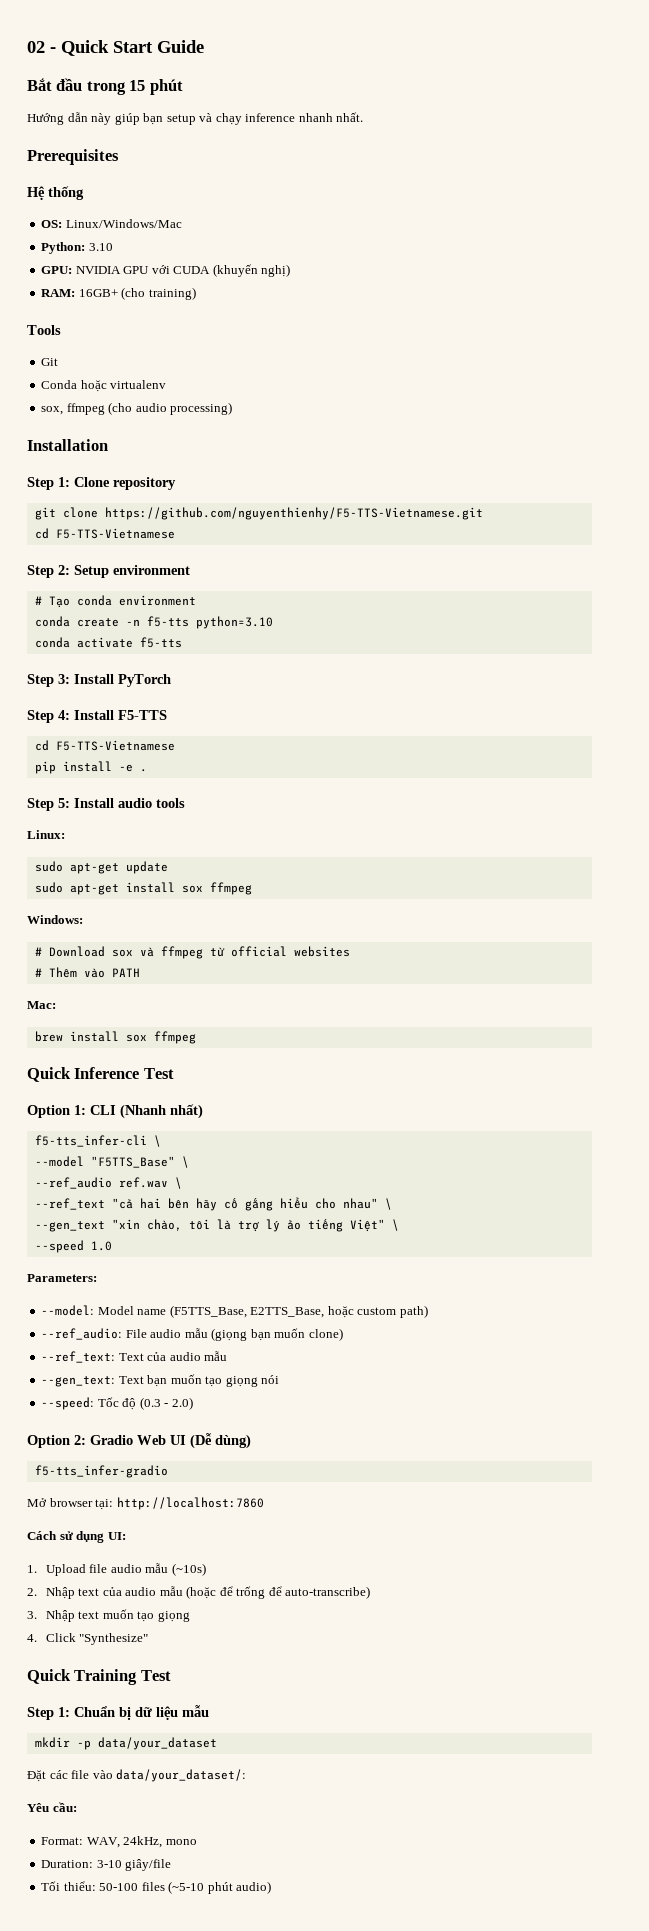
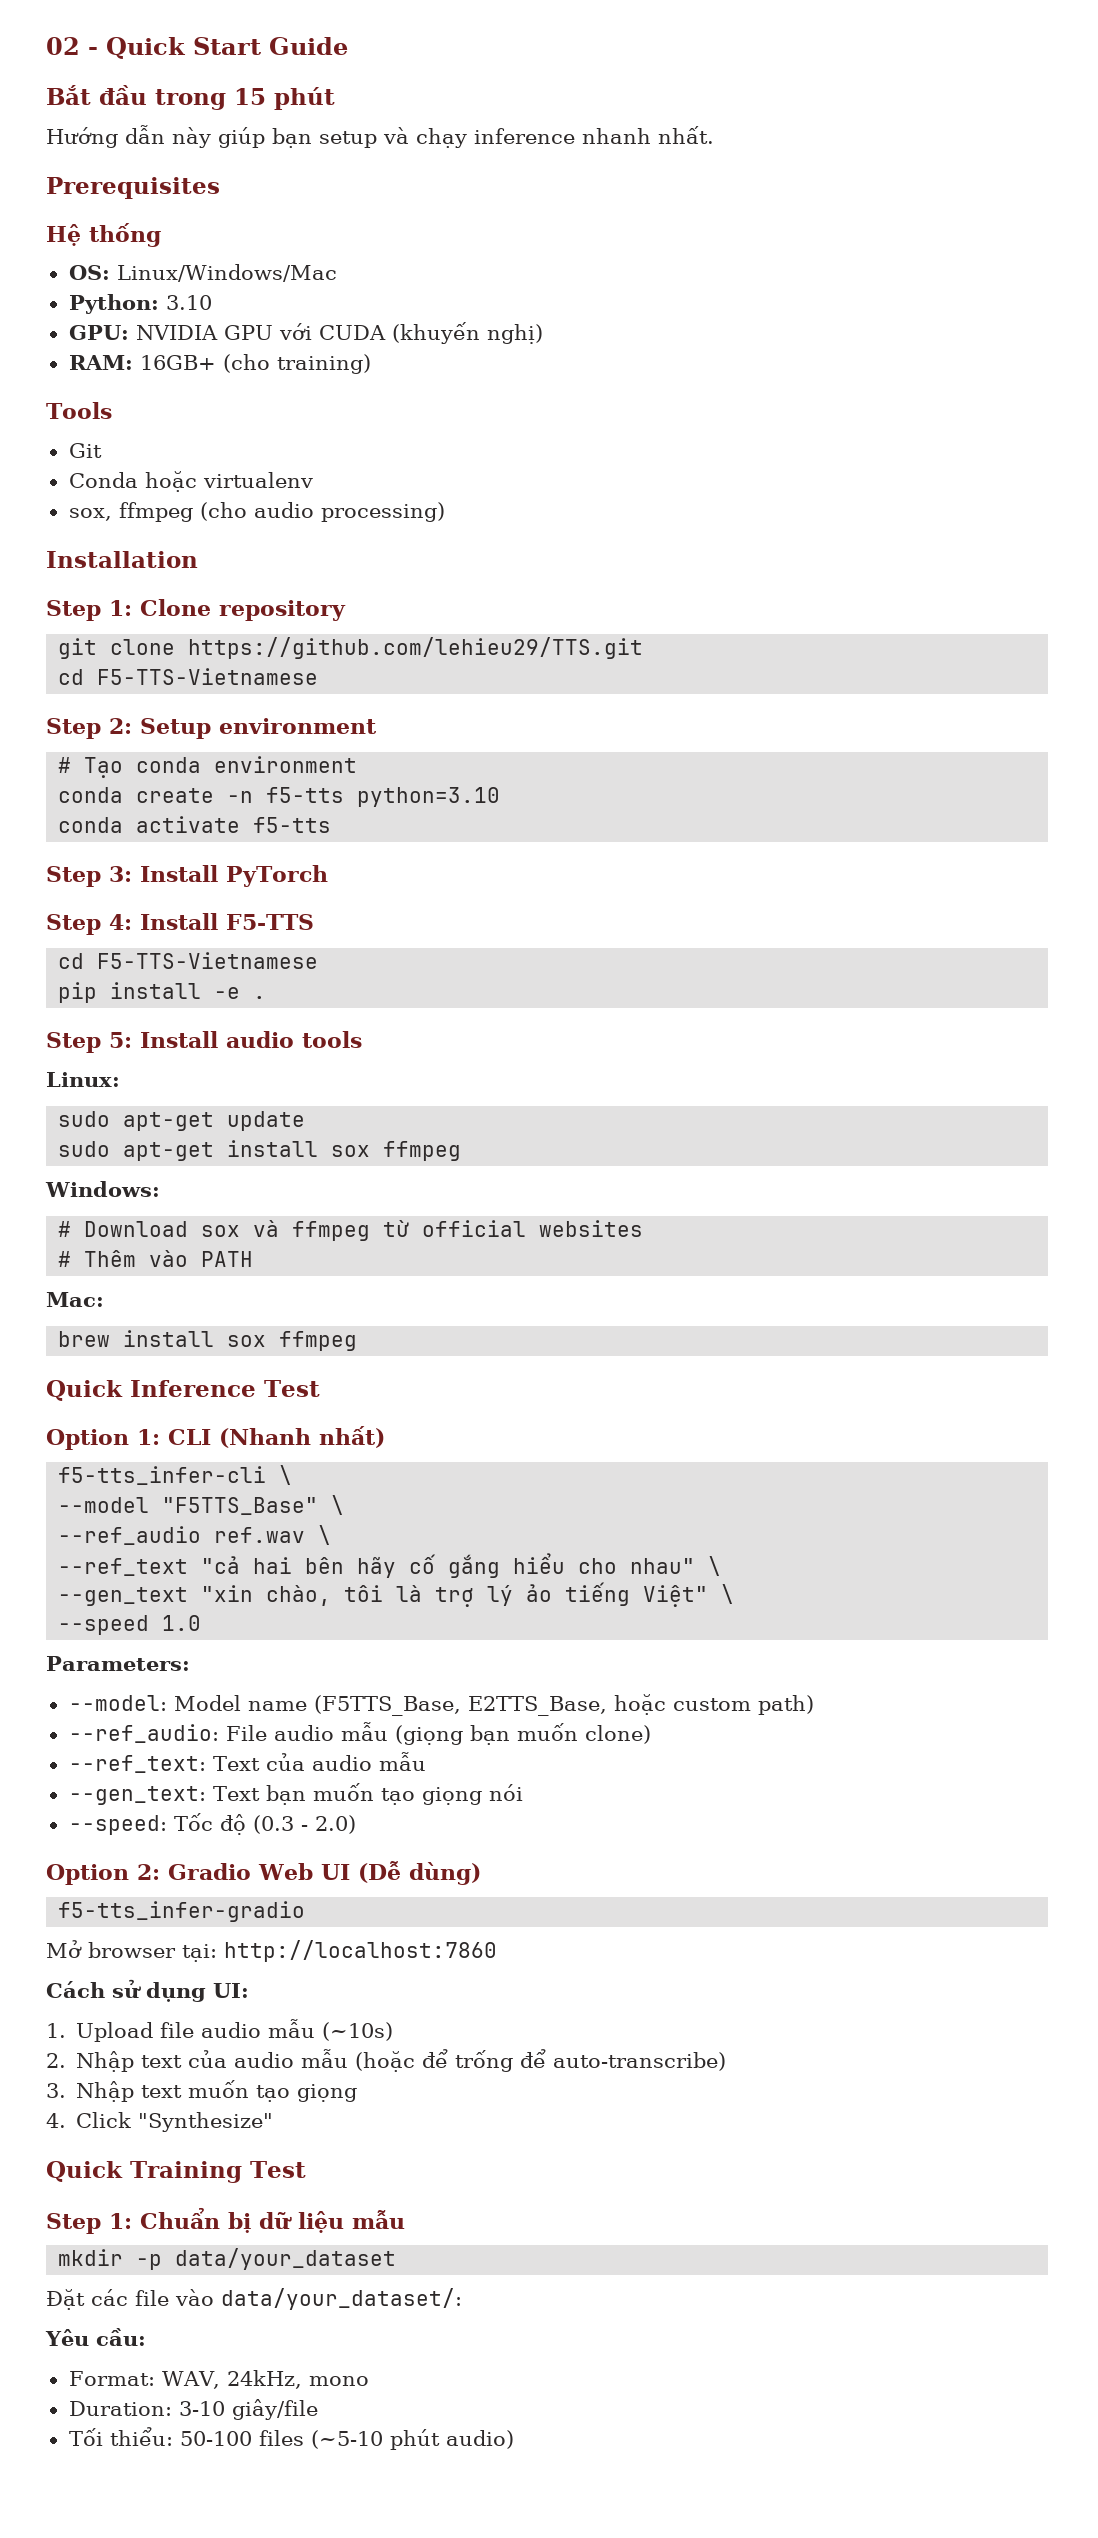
[104,507,483,520] https://github.com/nguyenthienhy/F5-TTS-Vietnamese.git -> [188,637,644,659] https://github.com/lehieu29/TTS.git

